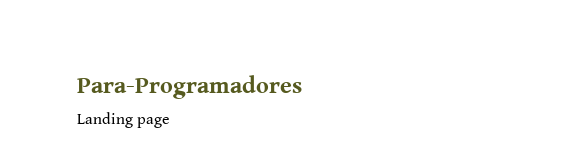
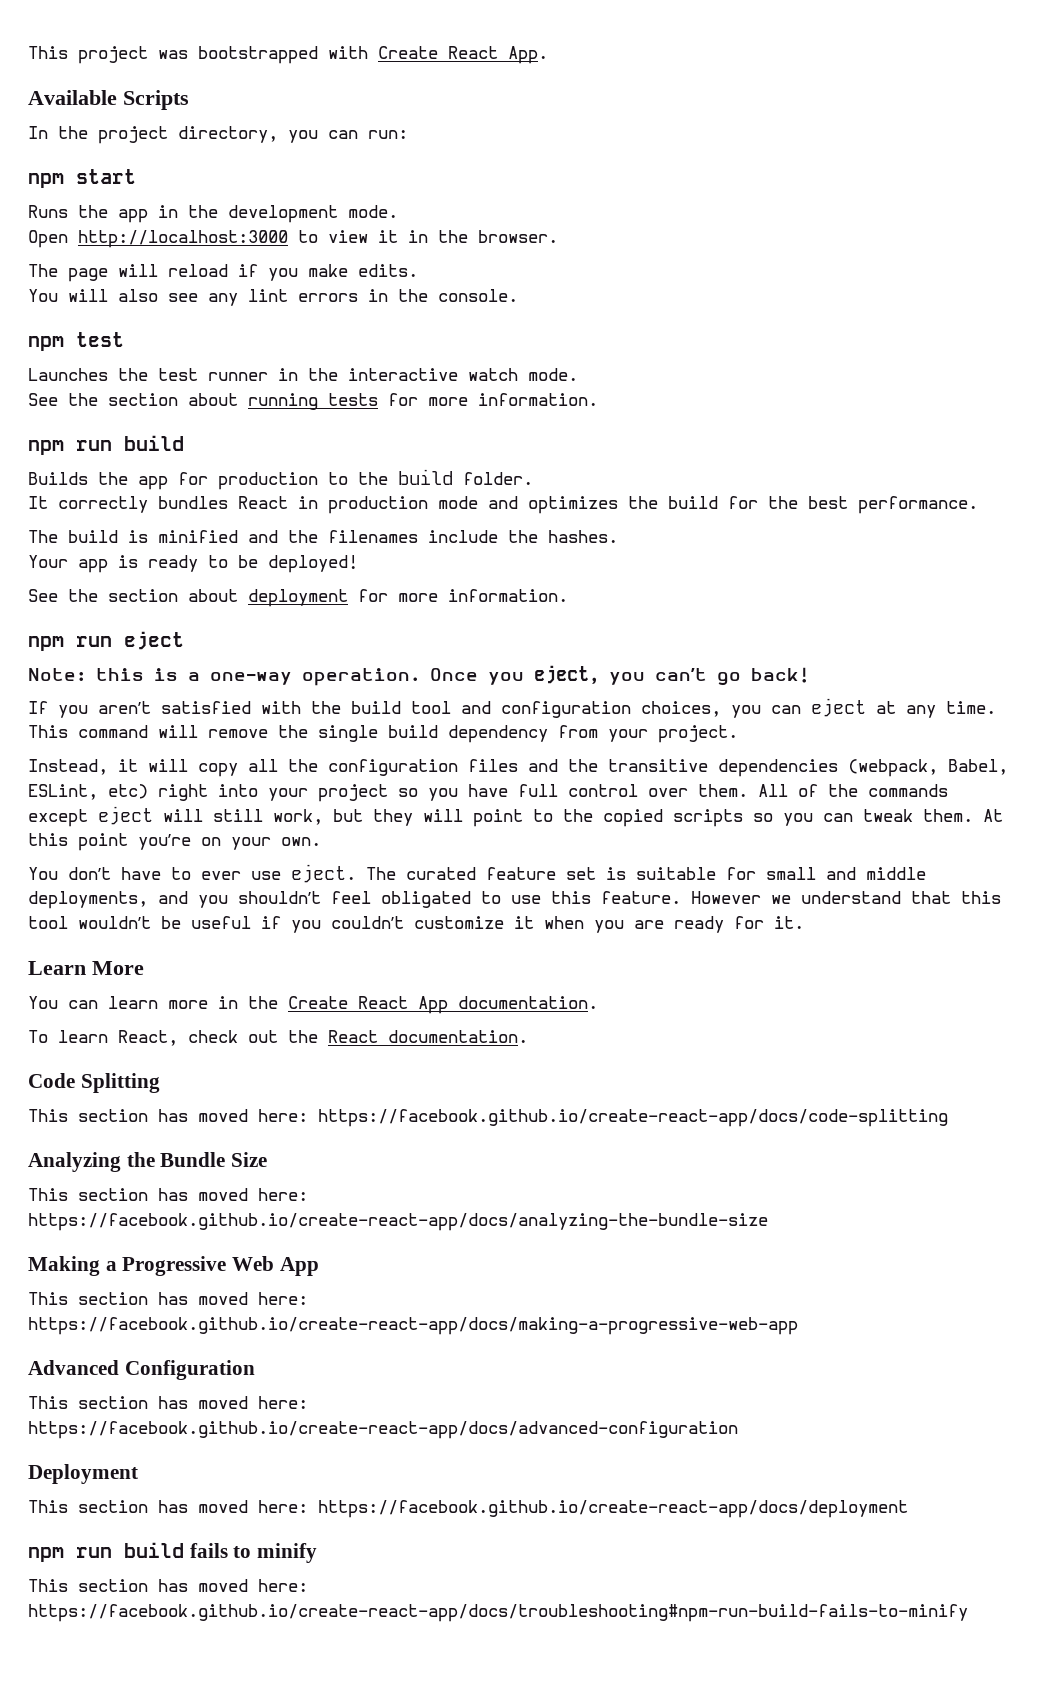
[77,75,302,99] [77,112,171,128] Para-Programadores // Landing page -> [28,46,548,64] [28,90,189,110] [28,126,408,144] [28,169,136,188] [28,205,398,223] [28,230,558,248] [28,264,418,282] [28,289,518,306] [28,332,124,351] [28,368,578,381] [28,393,598,410] [28,435,184,455] [28,469,533,490] [28,496,978,514] [28,530,618,543] [28,555,358,573] [28,589,568,607] [28,631,184,651] [28,665,809,686] [28,698,996,718] [28,725,738,743] [28,759,1008,777] [28,784,948,802] [28,806,1003,827] [28,833,321,851] [28,864,926,883] [28,891,1001,909] [28,916,804,933] [28,961,144,975] [28,996,598,1014] [28,1030,528,1046] [28,1073,160,1093] [28,1109,948,1127] [28,1152,268,1172] [28,1188,308,1201] [28,1213,768,1231] [28,1256,319,1276] [28,1292,308,1305] [28,1317,798,1335] [28,1360,255,1380] [28,1396,308,1409] [28,1421,738,1439] [28,1464,138,1484] [28,1500,908,1518] [28,1542,318,1563] [28,1579,308,1592] [28,1604,968,1622] This project was bootstrapped with Create React App. // Available Scripts // In the project directory, you can run: // npm start // Runs the app in the development mode. // Open http://localhost:3000 to view it in the browser. // The page will reload if you make edits. // You will also see any lint errors in the console. // npm test // Launches the test runner in the interactive watch mode. // See the section about running tests for more information. // npm run build // Builds the app for production to the build folder. // It correctly bundles React in production mode and optimizes the build for the best performance. // The build is minified and the filenames include the hashes. // Your app is ready to be deployed! // See the section about deployment for more information. // npm run eject // Note: this is a one-way operation. Once you eject, you can’t go back! // If you aren’t satisfied with the build tool and configuration choices, you can eject at any time. This command will remove the single build dependency from your project. // Instead, it will copy all the configuration files and the transitive dependencies (webpack, Babel, ESLint, etc) right into your project so you have full control over them. All of the commands except eject will still work, but they will point to the copied scripts so you can tweak them. At this point you’re on your own. // You don’t have to ever use eject. The curated feature set is suitable for small and middle deployments, and you shouldn’t feel obligated to use this feature. However we understand that this tool wouldn’t be useful if you couldn’t customize it when you are ready for it. // Learn More // You can learn more in the Create React App documentation. // To learn React, check out the React documentation. // Code Splitting // This section has moved here: https://facebook.github.io/create-react-app/docs/code-splitting // Analyzing the Bundle Size // This section has moved here: https://facebook.github.io/create-react-app/docs/analyzing-the-bundle-size // Making a Progressive Web App // This section has moved here: https://facebook.github.io/create-react-app/docs/making-a-progressive-web-app // Advanced Configuration // This section has moved here: https://facebook.github.io/create-react-app/docs/advanced-configuration // Deployment // This section has moved here: https://facebook.github.io/create-react-app/docs/deployment // npm run build fails to minify // This section has moved here: https://facebook.github.io/create-react-app/docs/troubleshooting#npm-run-build-fails-to-minify

